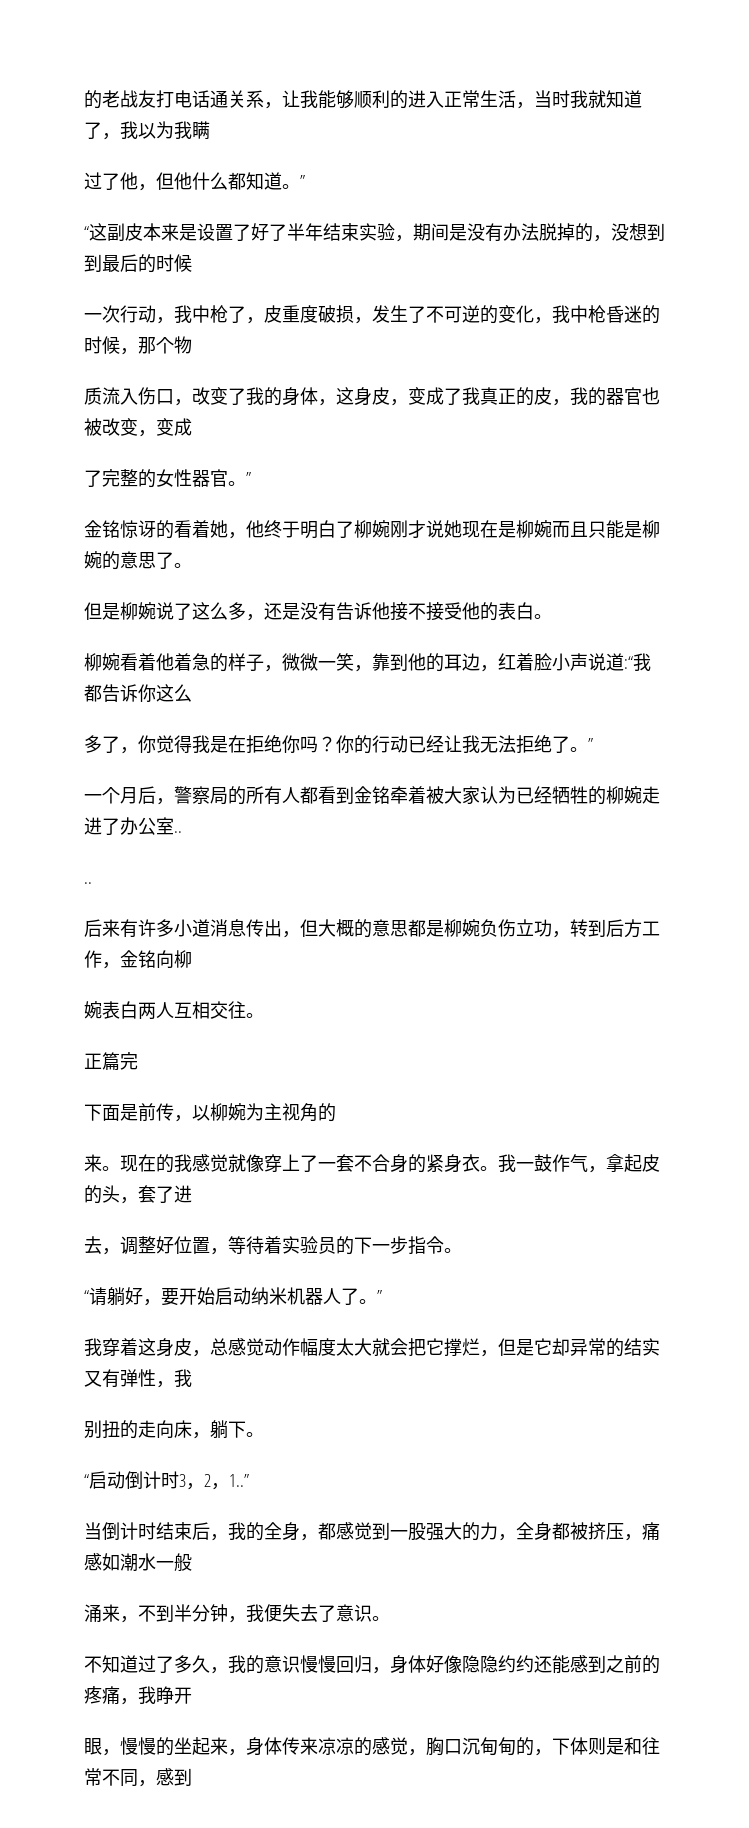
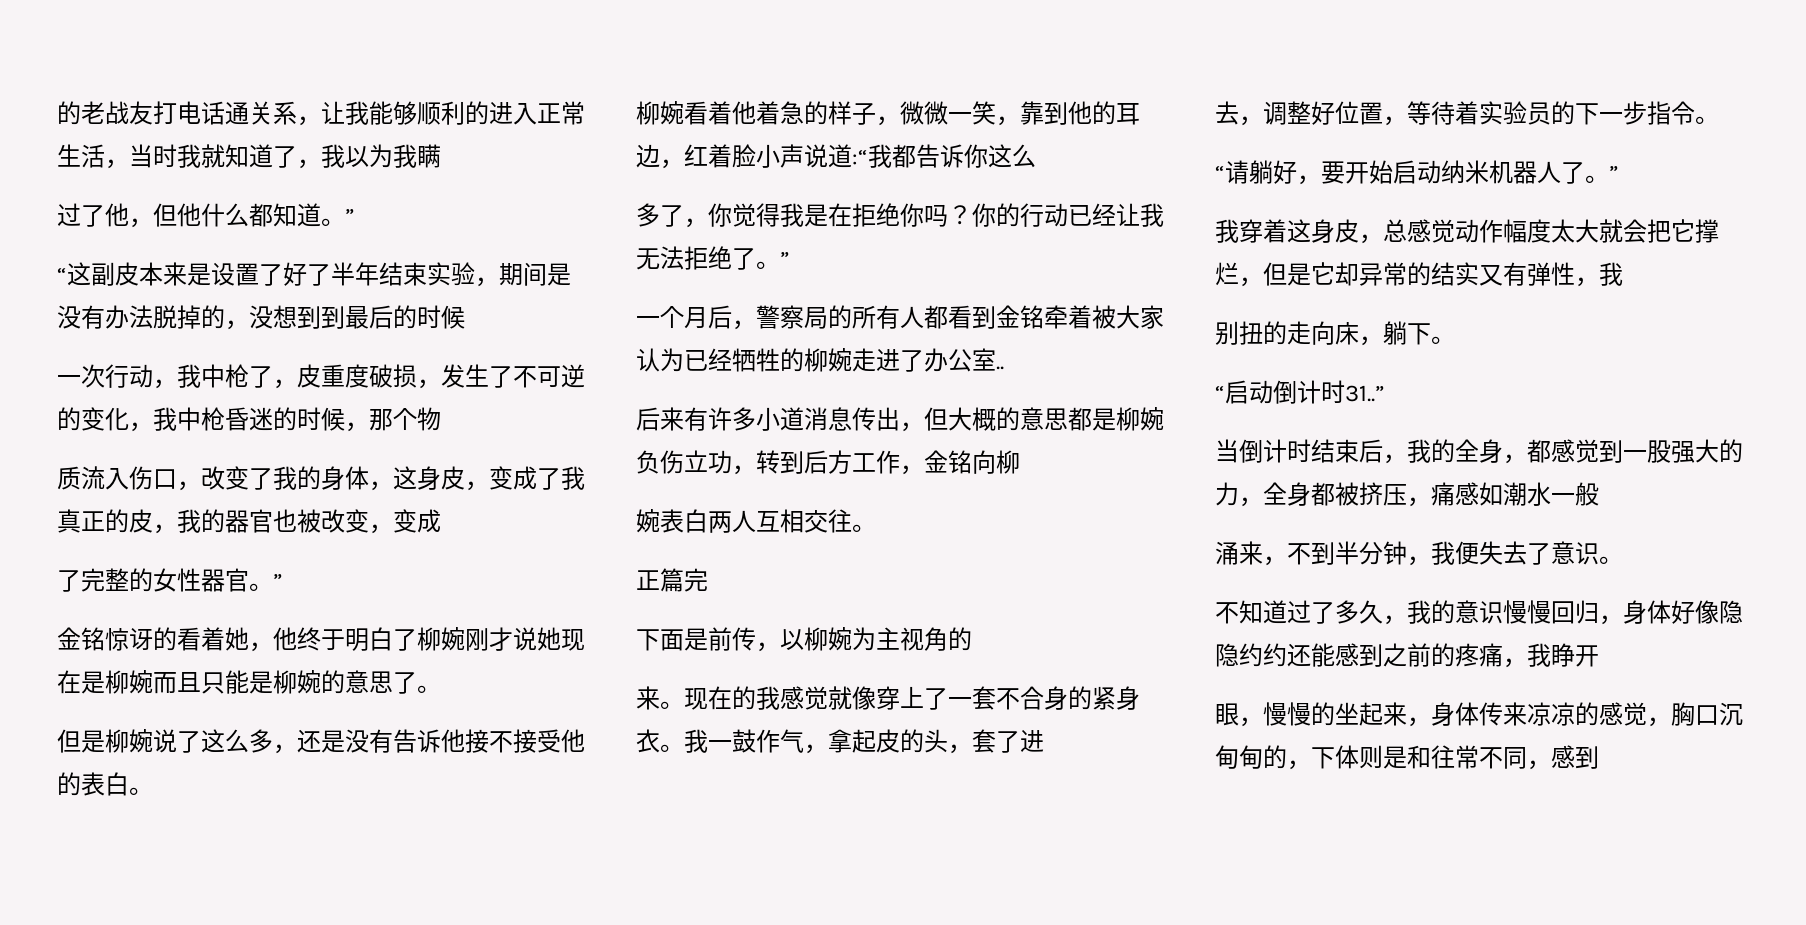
[84,882,92,884] // .. -> (1004, 368) none
[179,1474,249,1490] 3，2，1..” -> [1345,385,1385,402] 31..”

